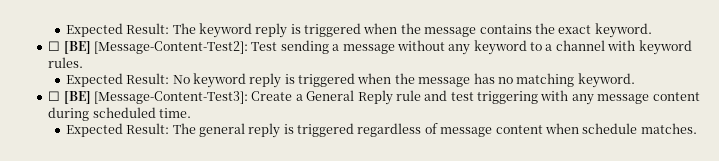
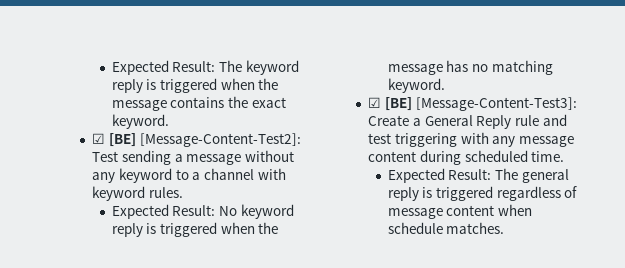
[48,41,61,51] ☐ -> [92,133,106,144] ☑
[48,91,61,101] ☐ -> [368,97,382,108] ☑

